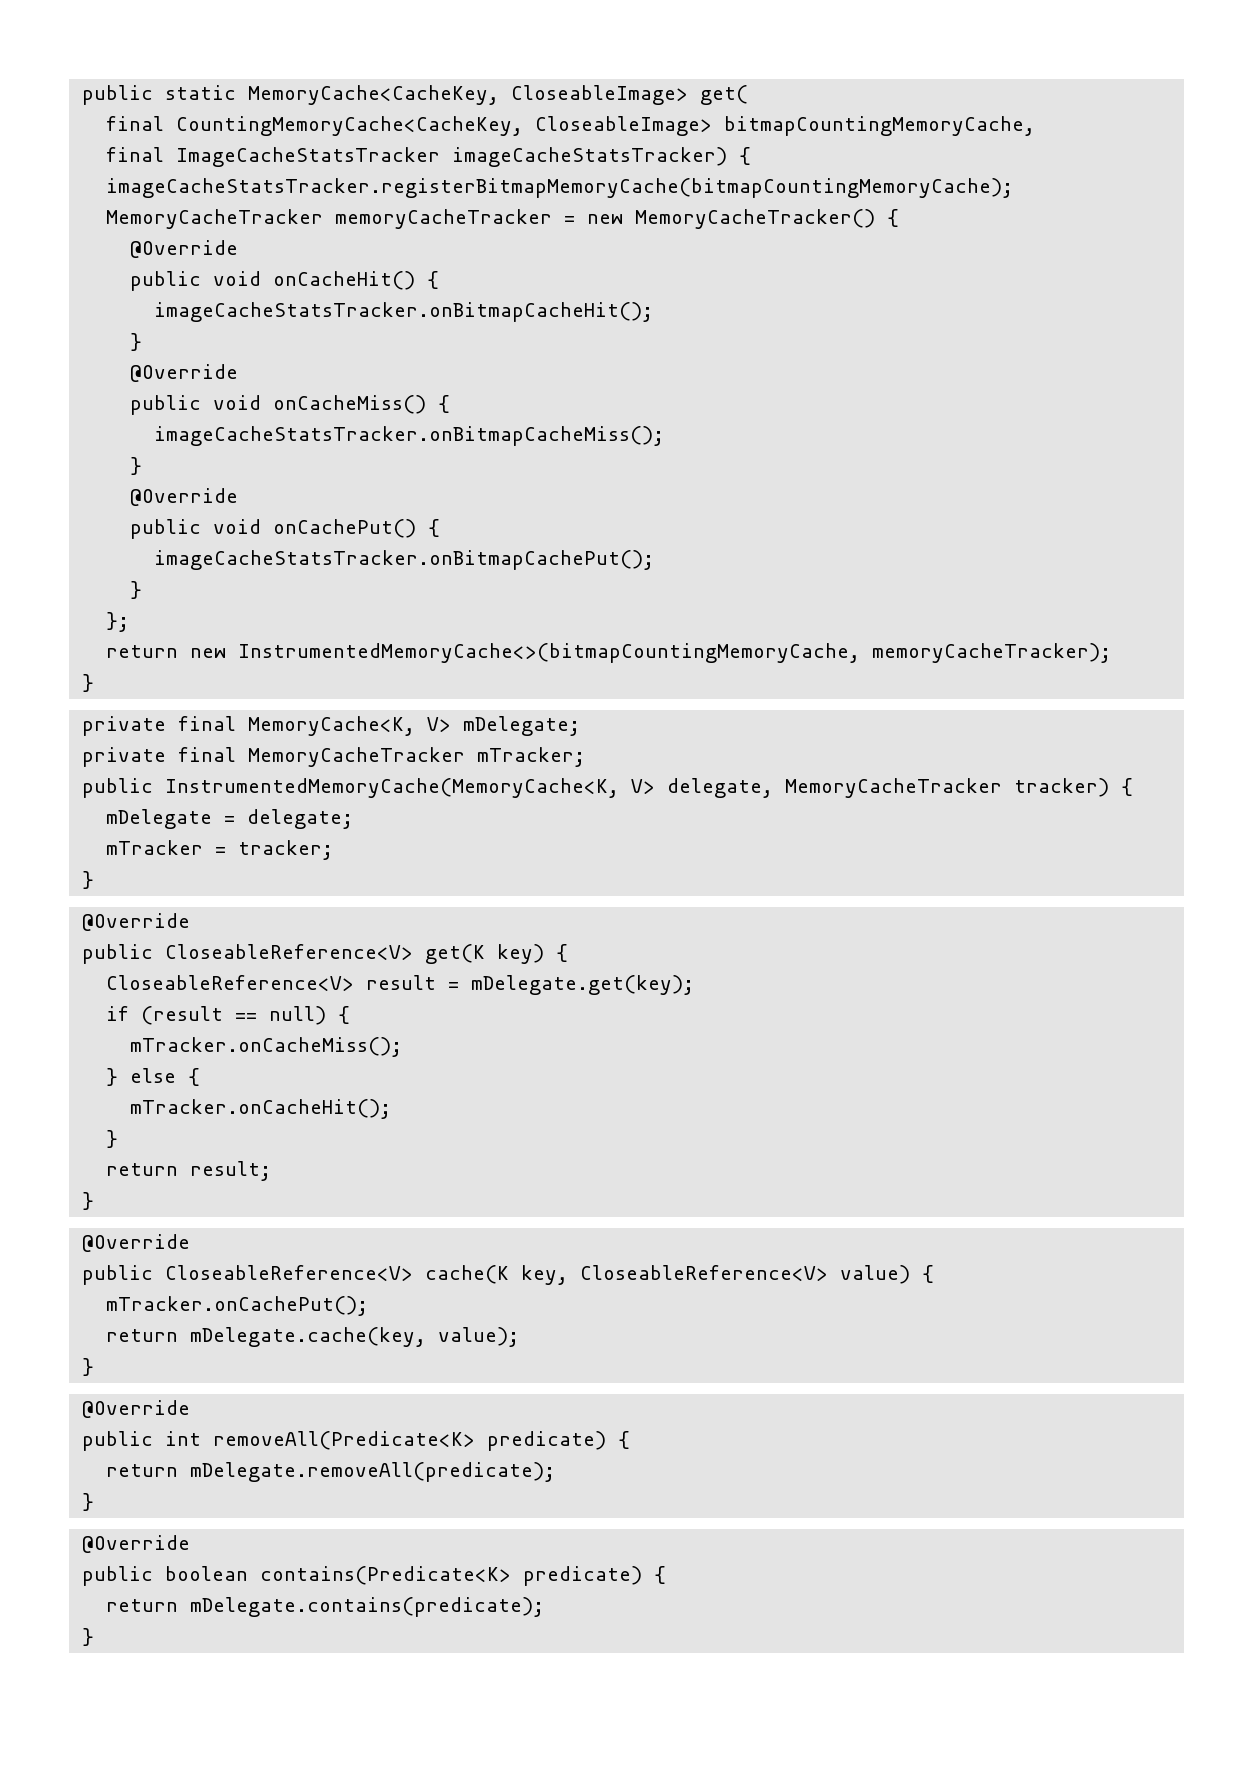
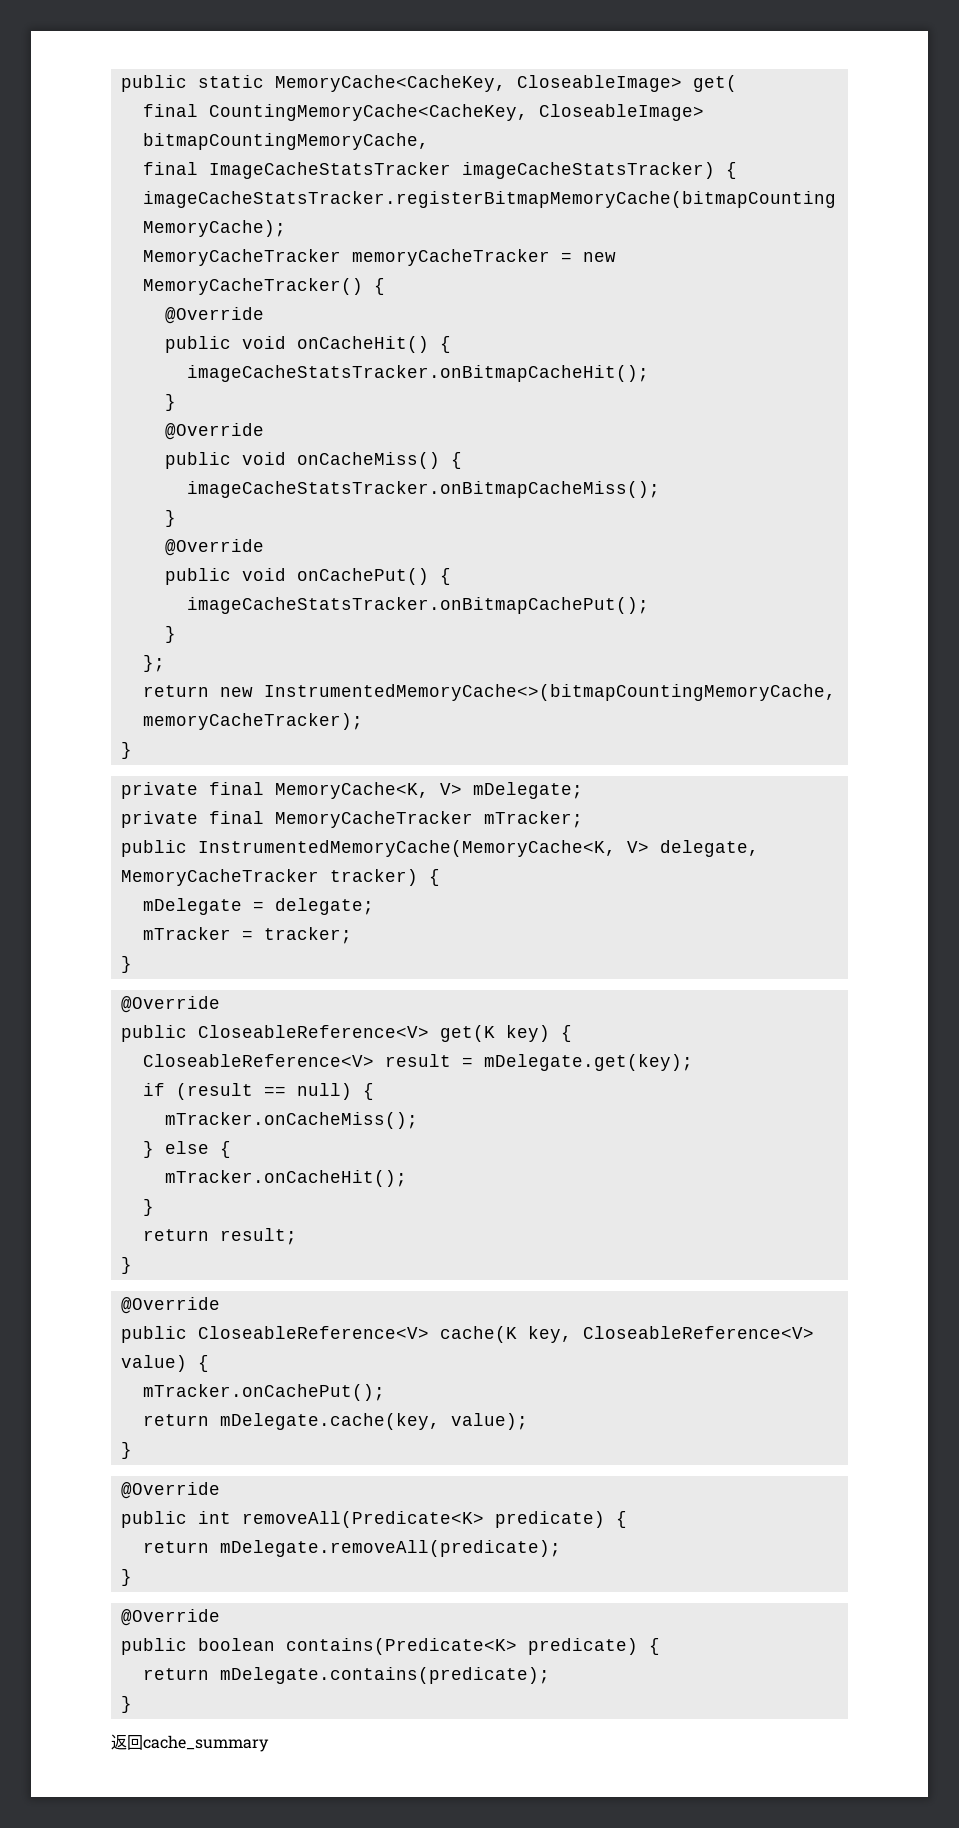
(94, 1637) none -> [111,1734,269,1752] // 返回cache_summary

